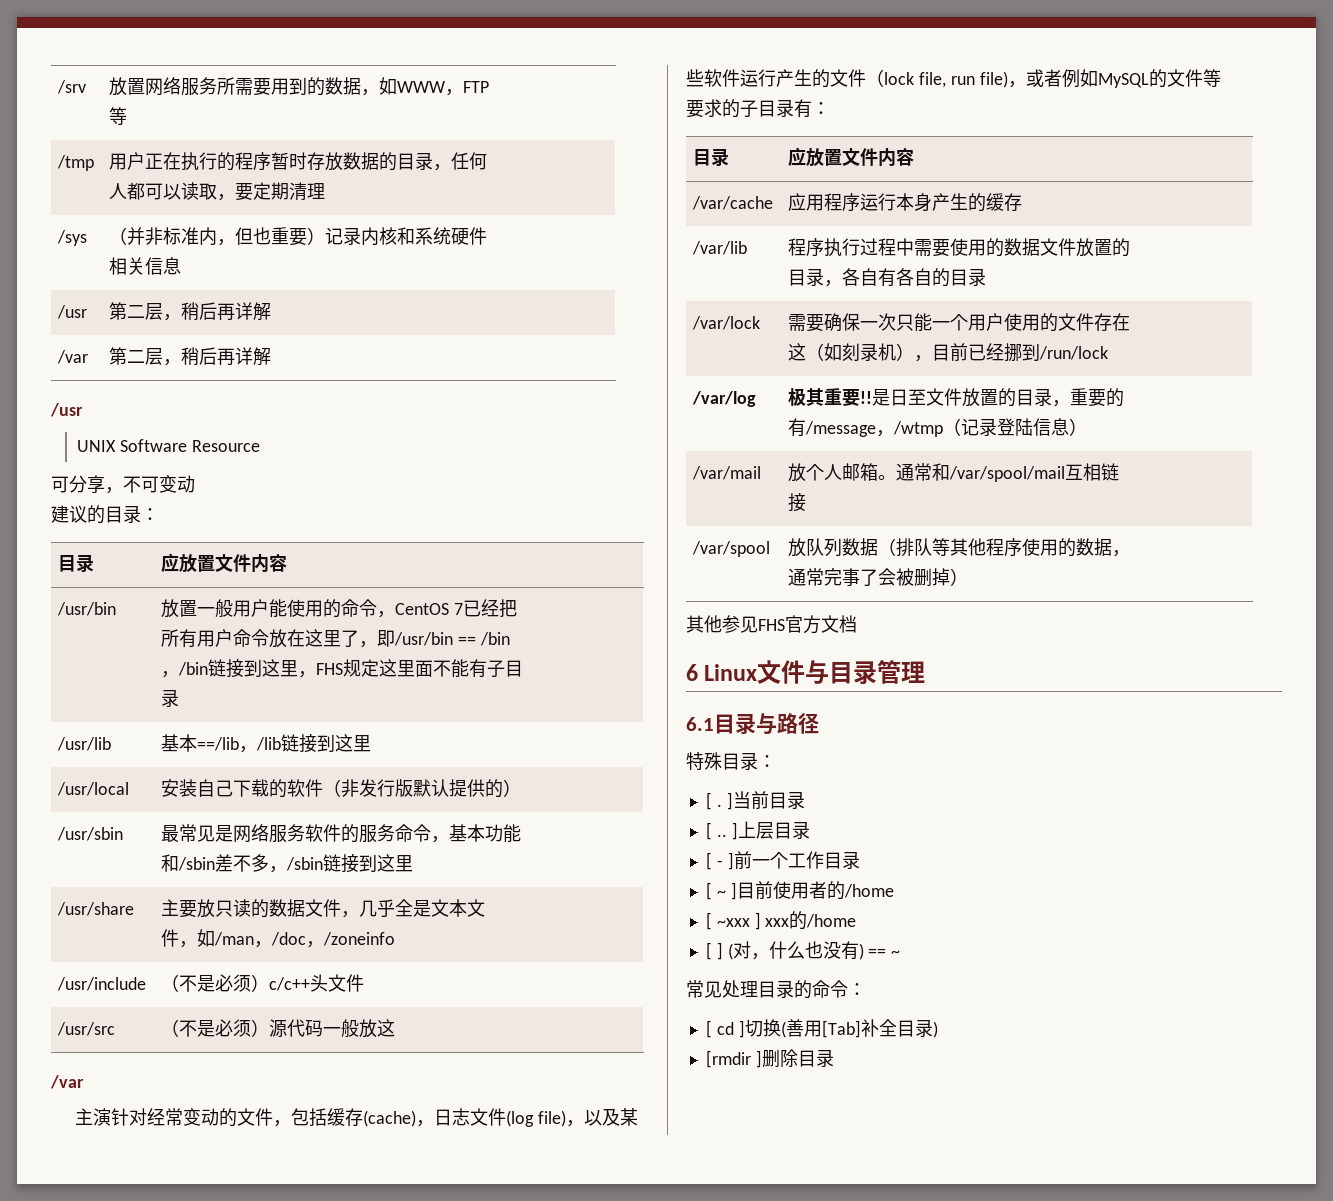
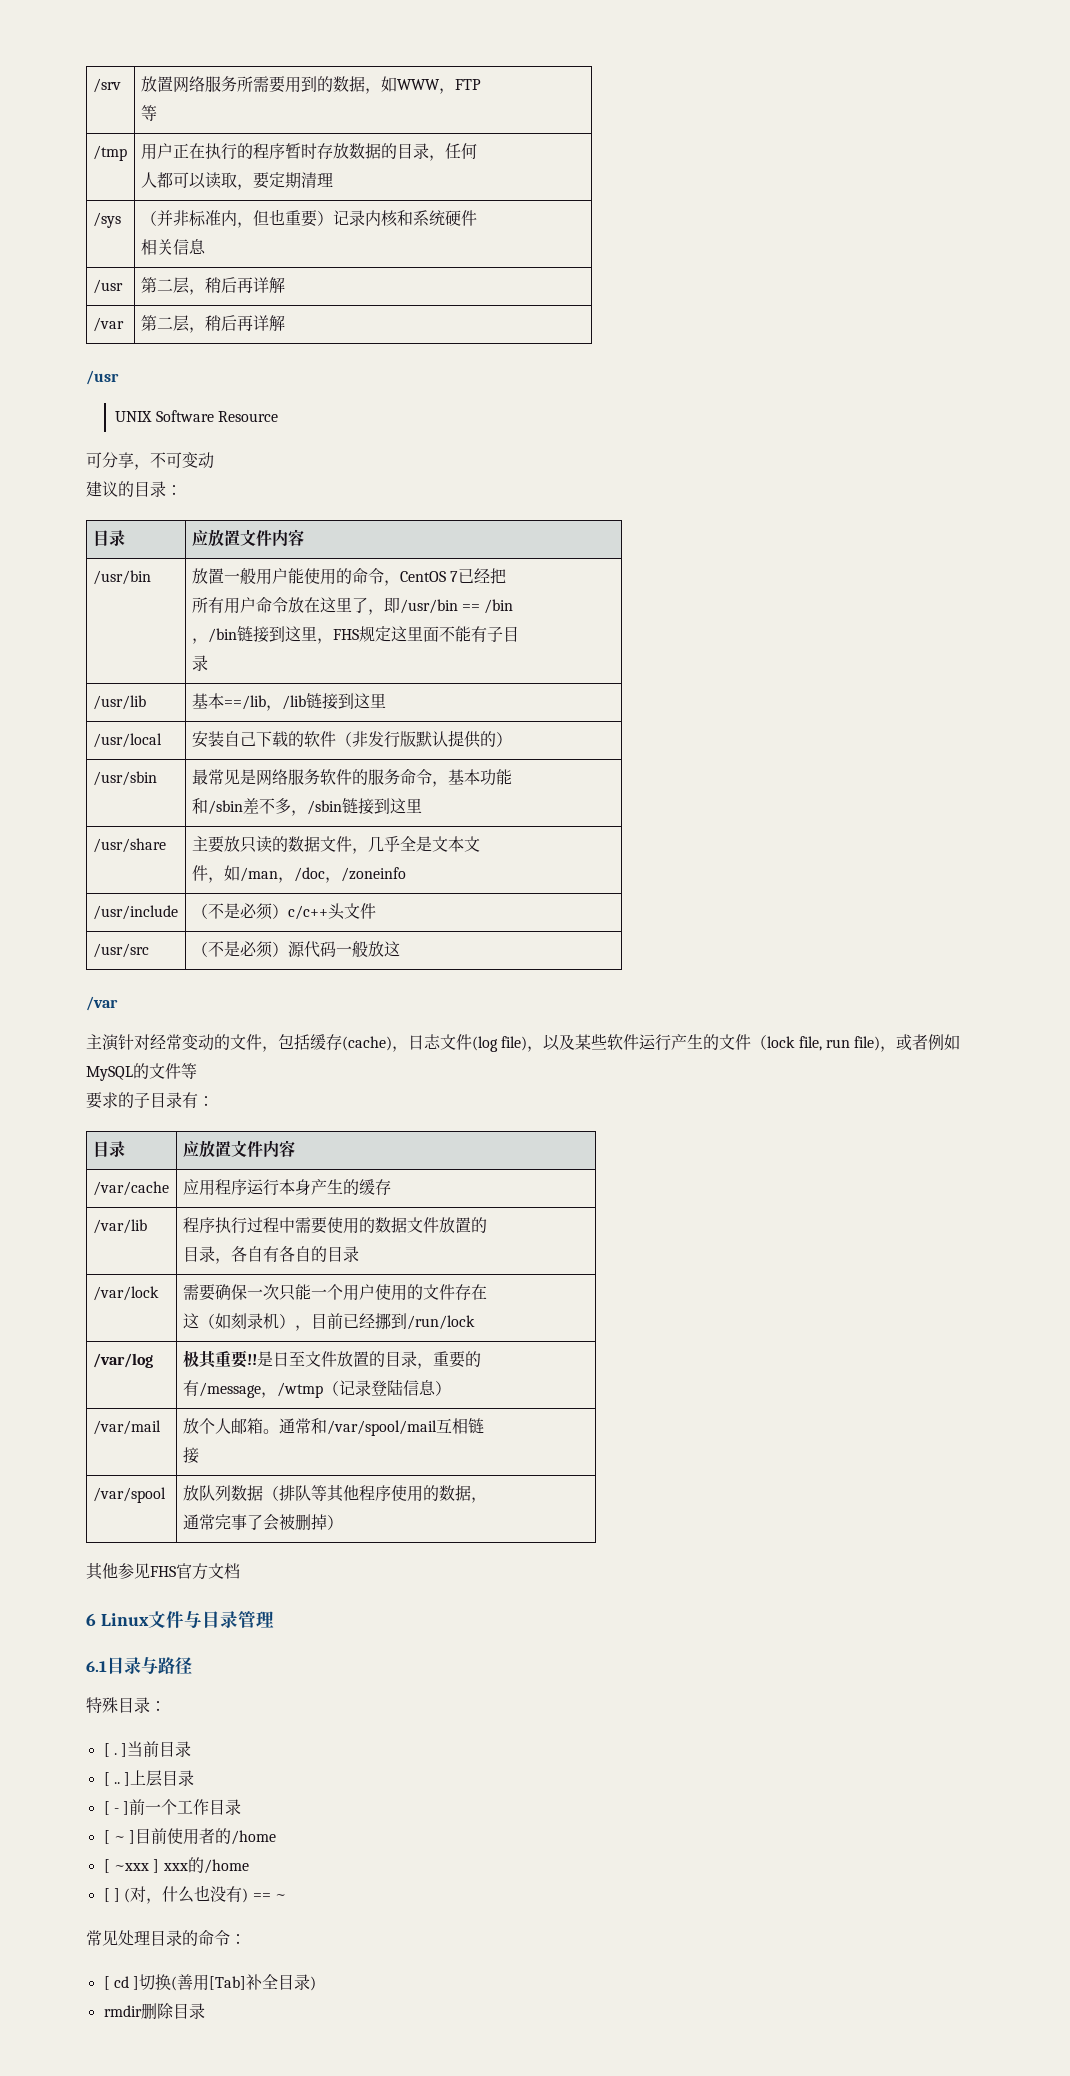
[705,1050,762,1068] [rmdir ] -> [103,2005,142,2017] rmdir

